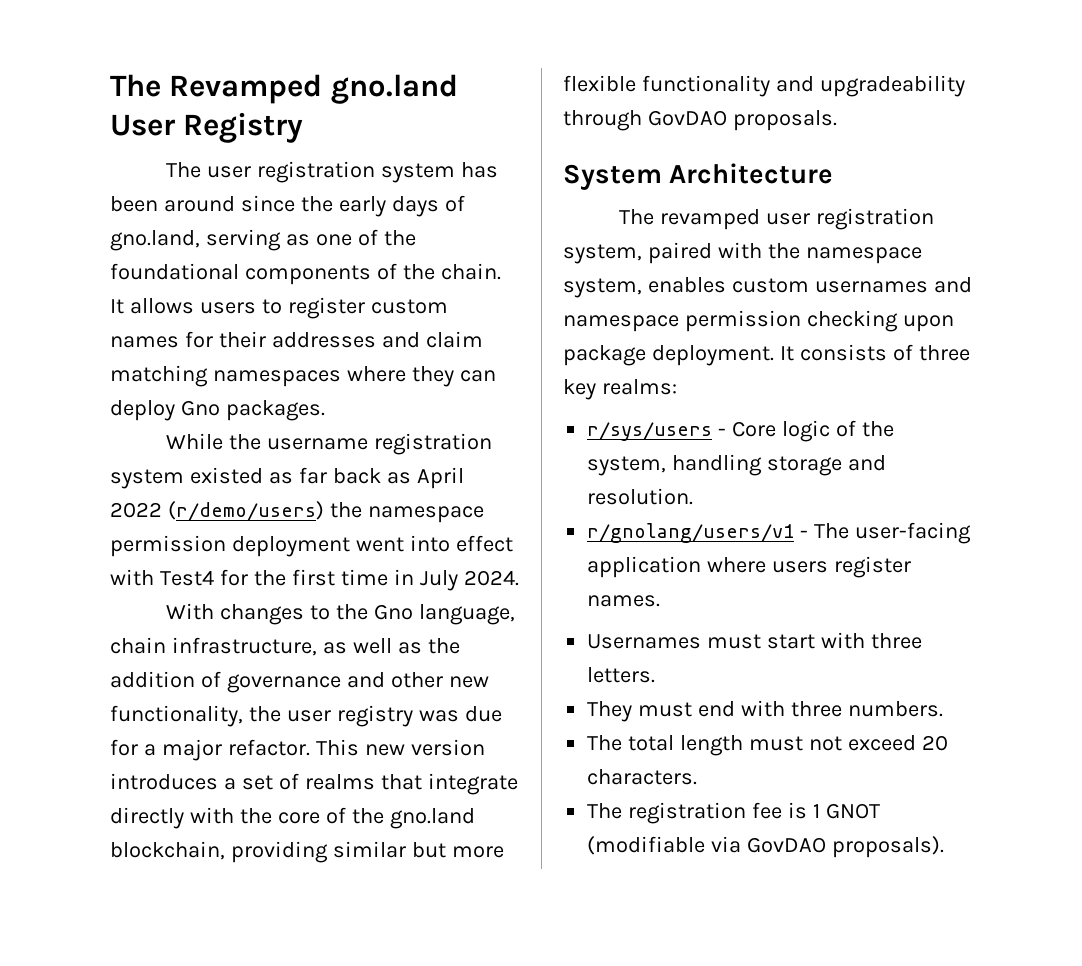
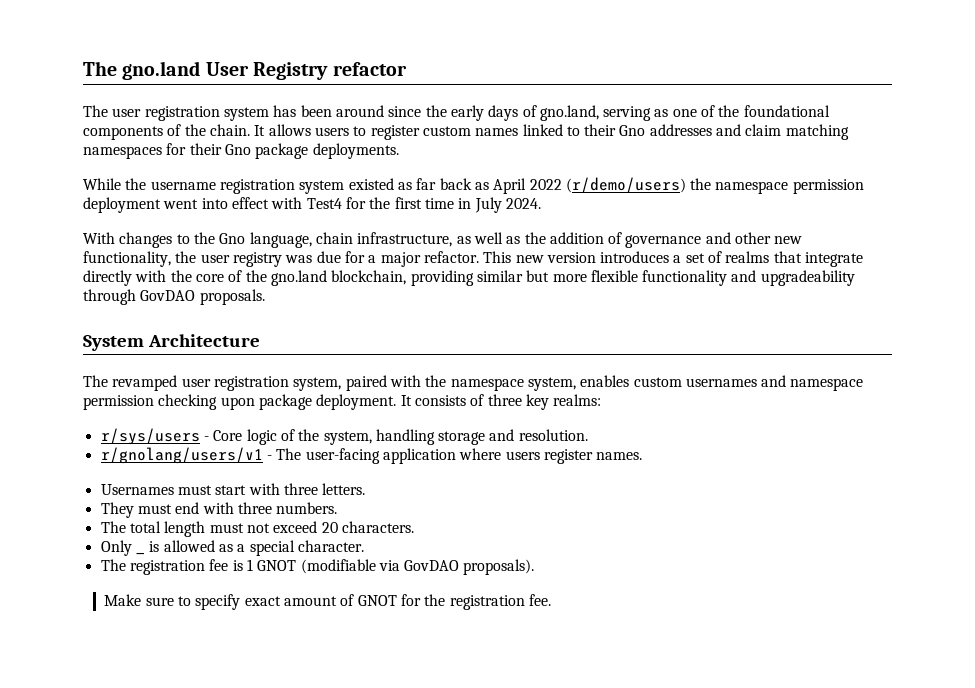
[110,74,323,104] The Revamped -> [83,61,117,76] The
(304, 127) none -> [332,62,407,76] refactor
[184,331,266,348] for their -> [522,124,646,136] linked to their Gno
[346,366,496,387] [110,400,325,421] where they can deploy Gno packages. -> [166,143,399,159] for their Gno package deployments.
(698, 777) none -> [100,540,145,556] [149,540,364,556] // Only _ is allowed as a special character.
(945, 847) none -> [104,594,552,610] // Make sure to specify exact amount of GNOT for the registration fee.

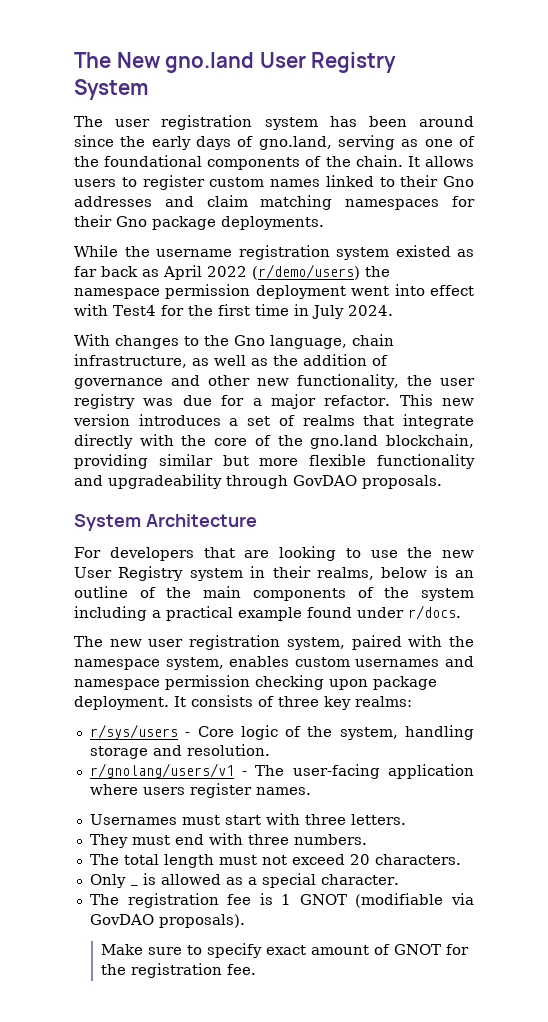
[83,61,117,76] The -> [74,52,161,68] The New
[332,62,407,76] refactor -> [74,79,148,100] System
[83,375,178,391] // The revamped -> [74,546,474,561] [74,566,474,581] [74,586,475,601] [74,605,461,621] [74,636,142,647] // For developers that are looking to use the new User Registry system in their realms, below is an outline of the main components of the system including a practical example found under r/docs. // The new

